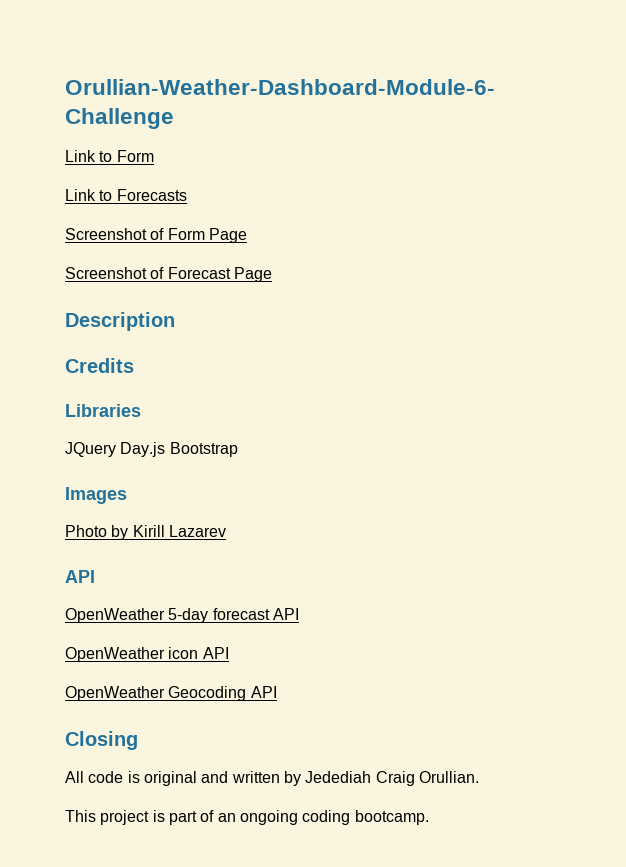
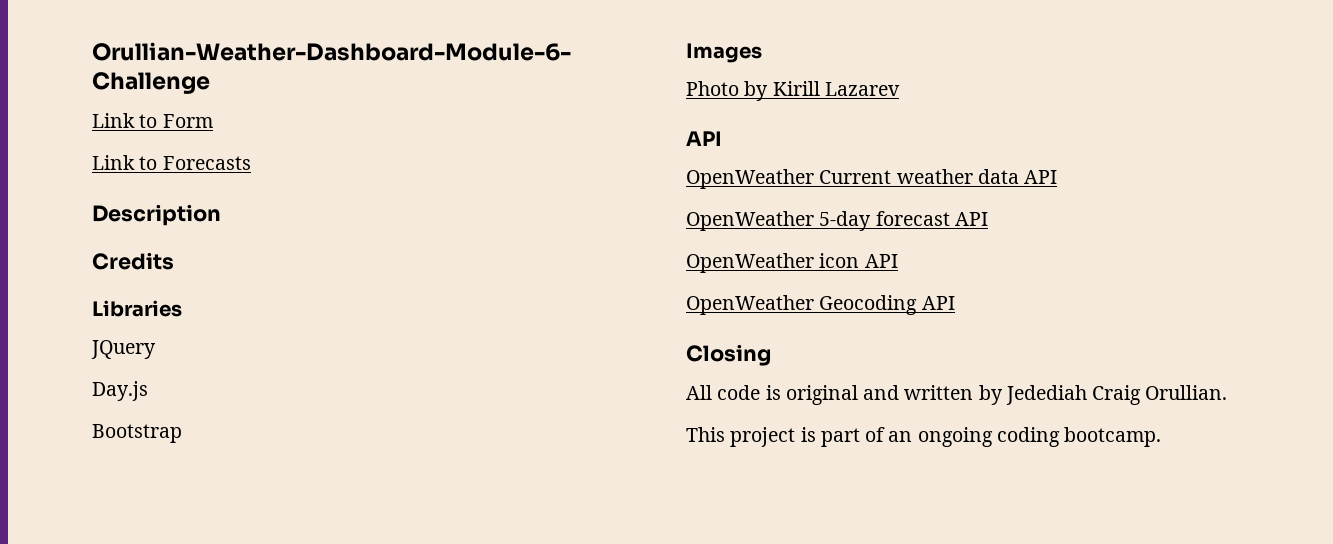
[65,228,247,243] [65,267,272,282] // Screenshot of Form Page // Screenshot of Forecast Page -> (251, 163) none
(116, 449) none -> (156, 349) //
(166, 449) none -> (148, 391) //
(95, 576) none -> [686,169,1058,189] // OpenWeather Current weather data API

